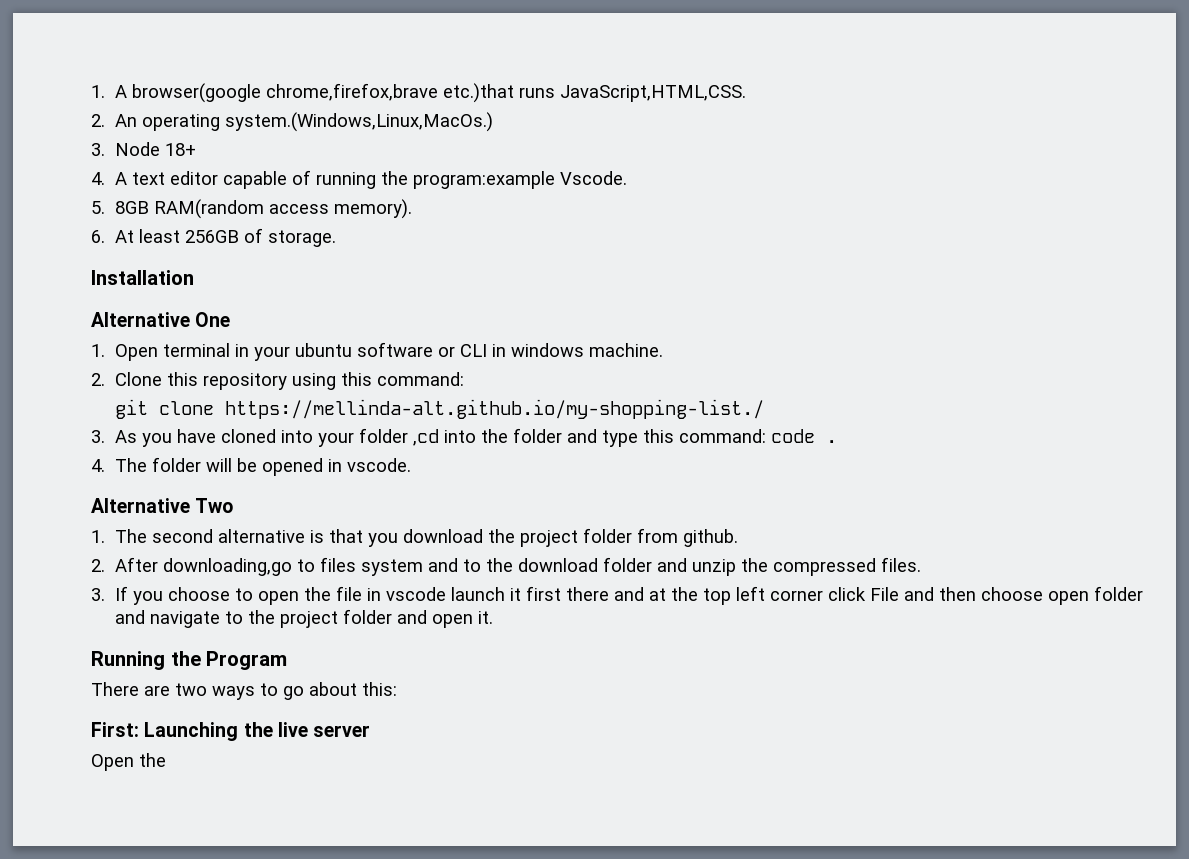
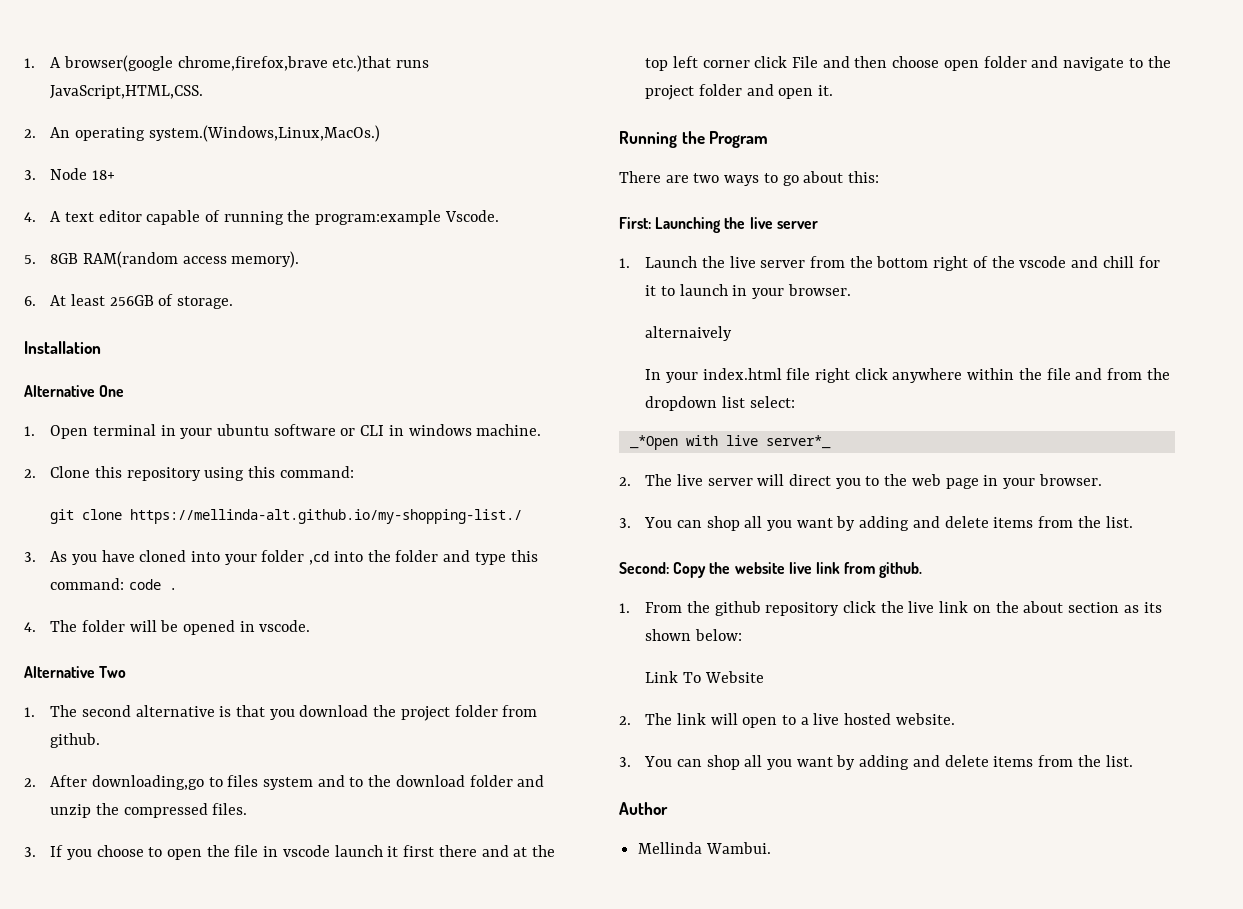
[91,753,166,771] Open the -> [619,256,1160,271] [645,284,851,299] [645,326,733,341] [645,368,1170,383] [645,396,795,411] [629,435,831,450] [619,474,1102,489] [619,516,1133,531] [619,562,923,578] [619,601,1162,616] [645,629,742,641] [645,671,764,683] [619,713,955,728] [619,755,1133,770] [619,802,668,815] [638,842,771,854] 1. Launch the live server from the bottom right of the vscode and chill for it to launch in your browser. // alternaively // In your index.html file right click anywhere within the file and from the dropdown list select: // _*Open with live server*_ // 2. The live server will direct you to the web page in your browser. // 3. You can shop all you want by adding and delete items from the list. // Second: Copy the website live link from github. // 1. From the github repository click the live link on the about section as its shown below: // Link To Website // 2. The link will open to a live hosted website. // 3. You can shop all you want by adding and delete items from the list. // Author // Mellinda Wambui.

